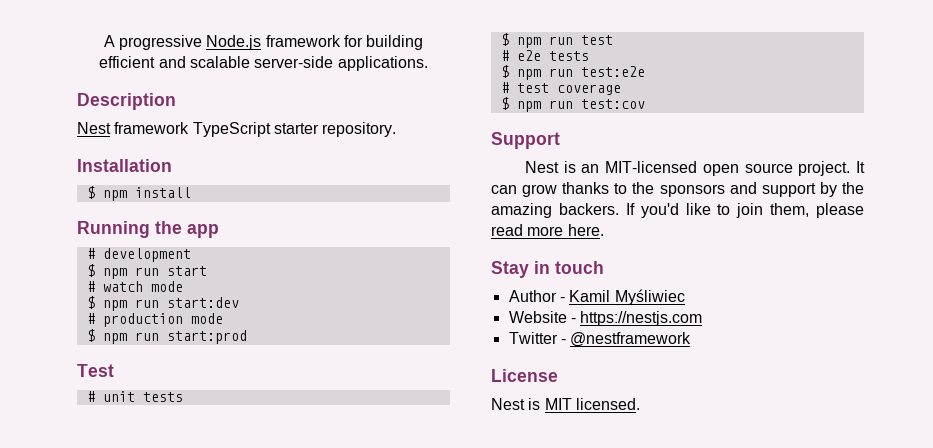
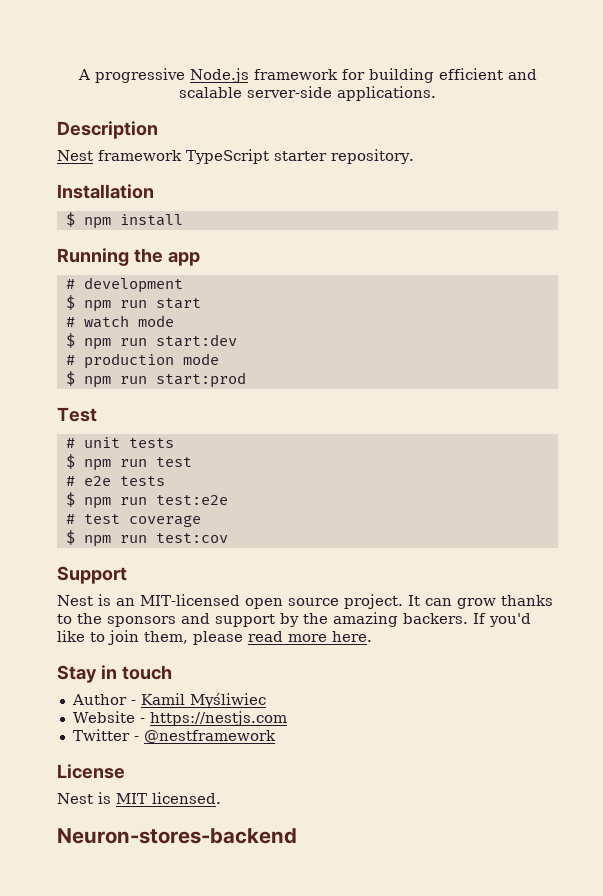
(640, 404) none -> [57,828,297,844] // Neuron-stores-backend

